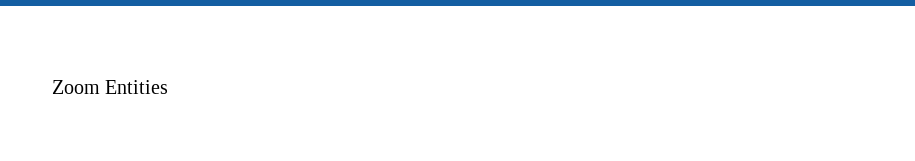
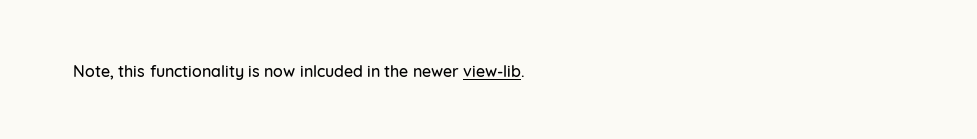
[52,80,169,94] Zoom Entities -> [73,65,525,80] Note, this functionality is now inlcuded in the newer view-lib.

